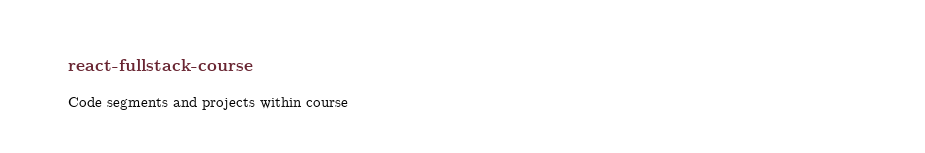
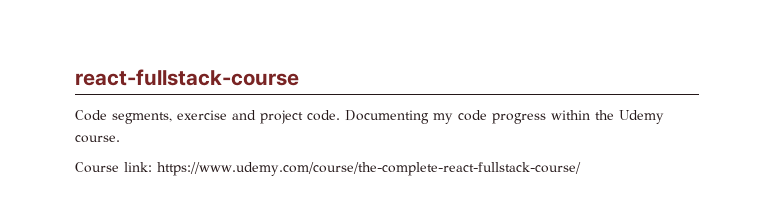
[107,97,348,110] segments and projects within course -> [112,110,664,124] [75,135,120,143] [75,162,581,176] segments, exercise and project code. Documenting my code progress within the Udemy course. // Course link: https://www.udemy.com/course/the-complete-react-fullstack-course/

